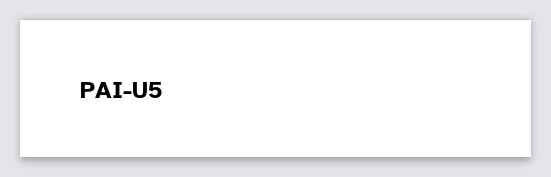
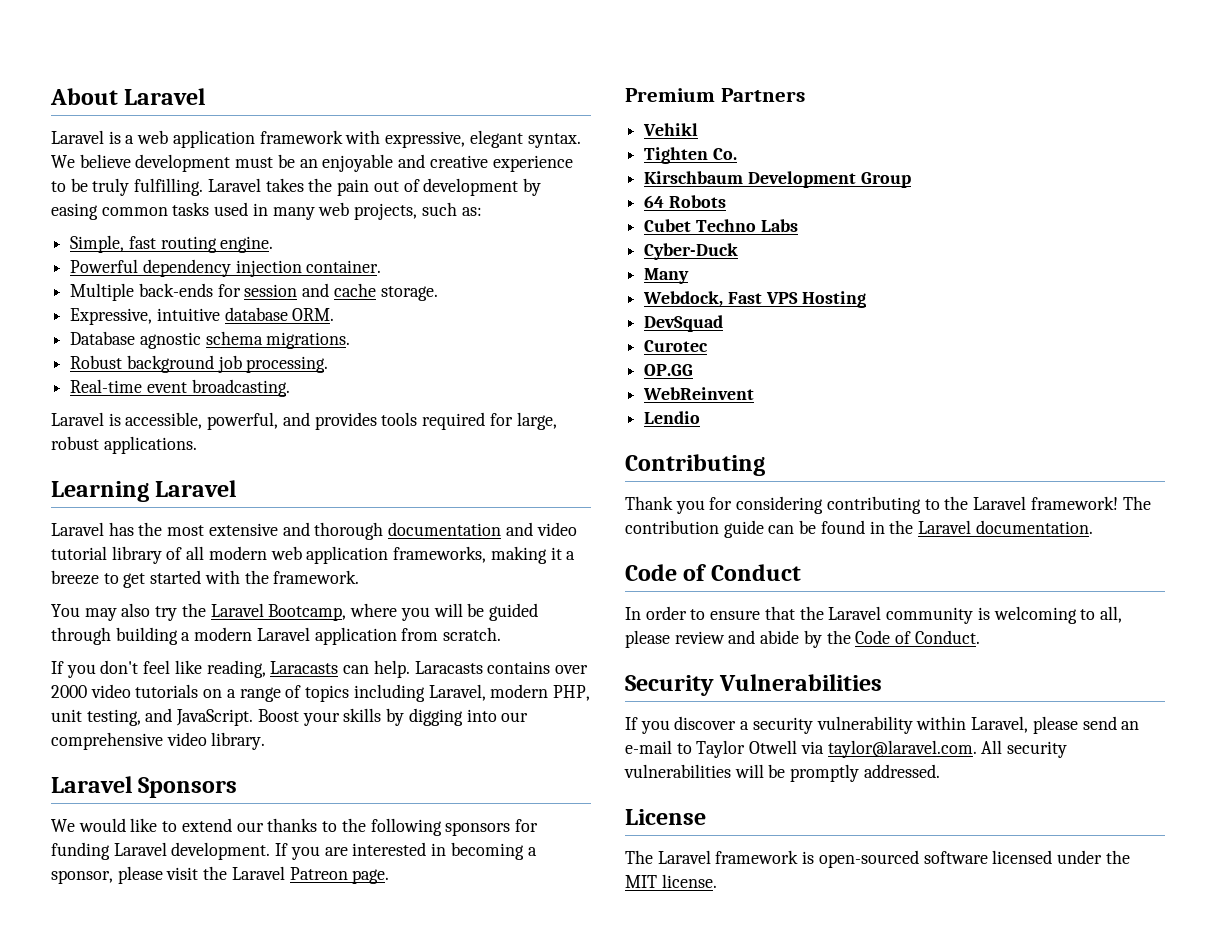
[80,82,163,98] PAI-U5 -> [50,88,206,105] [51,130,581,148] [51,154,573,172] [51,178,541,196] [51,202,482,220] [70,235,274,253] [70,259,382,277] [70,283,438,301] [70,307,335,325] [70,331,351,349] [70,355,329,373] [70,379,290,397] [51,412,557,430] [51,436,197,454] [51,480,237,502] [51,522,577,540] [51,546,576,564] [51,570,360,588] [51,603,538,621] [51,627,502,645] [51,660,588,678] [51,684,590,702] [51,708,529,726] [51,732,266,750] [51,776,238,798] [51,818,538,836] [51,842,537,860] [51,866,390,884] [625,88,805,102] [643,123,699,136] [644,147,737,164] [644,171,911,188] [644,195,726,208] [644,219,798,232] [644,243,739,260] [644,268,690,284] [643,291,867,308] [644,315,724,332] [644,340,709,352] [644,364,694,376] [643,387,755,400] [644,411,701,424] [625,454,765,476] [625,496,1151,514] [625,520,1093,538] [625,564,801,581] [625,606,1122,624] [625,630,980,648] [625,674,883,696] [625,716,1140,734] [625,740,1068,758] [624,764,940,782] [625,809,706,825] [625,850,1130,868] [625,874,717,888] About Laravel // Laravel is a web application framework with expressive, elegant syntax. We believe development must be an enjoyable and creative experience to be truly fulfilling. Laravel takes the pain out of development by easing common tasks used in many web projects, such as: // Simple, fast routing engine. // Powerful dependency injection container. // Multiple back-ends for session and cache storage. // Expressive, intuitive database ORM. // Database agnostic schema migrations. // Robust background job processing. // Real-time event broadcasting. // Laravel is accessible, powerful, and provides tools required for large, robust applications. // Learning Laravel // Laravel has the most extensive and thorough documentation and video tutorial library of all modern web application frameworks, making it a breeze to get started with the framework. // You may also try the Laravel Bootcamp, where you will be guided through building a modern Laravel application from scratch. // If you don't feel like reading, Laracasts can help. Laracasts contains over 2000 video tutorials on a range of topics including Laravel, modern PHP, unit testing, and JavaScript. Boost your skills by digging into our comprehensive video library. // Laravel Sponsors // We would like to extend our thanks to the following sponsors for funding Laravel development. If you are interested in becoming a sponsor, please visit the Laravel Patreon page. // Premium Partners // Vehikl // Tighten Co. // Kirschbaum Development Group // 64 Robots // Cubet Techno Labs // Cyber-Duck // Many // Webdock, Fast VPS Hosting // DevSquad // Curotec // OP.GG // WebReinvent // Lendio // Contributing // Thank you for considering contributing to the Laravel framework! The contribution guide can be found in the Laravel documentation. // Code of Conduct // In order to ensure that the Laravel community is welcoming to all, please review and abide by the Code of Conduct. // Security Vulnerabilities // If you discover a security vulnerability within Laravel, please send an e-mail to Taylor Otwell via taylor@laravel.com. All security vulnerabilities will be promptly addressed. // License // The Laravel framework is open-sourced software licensed under the MIT license.

